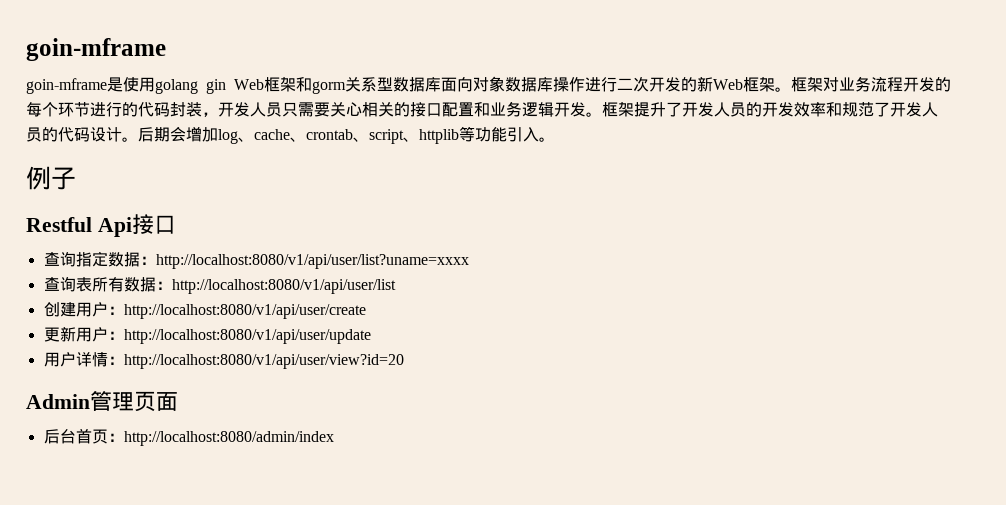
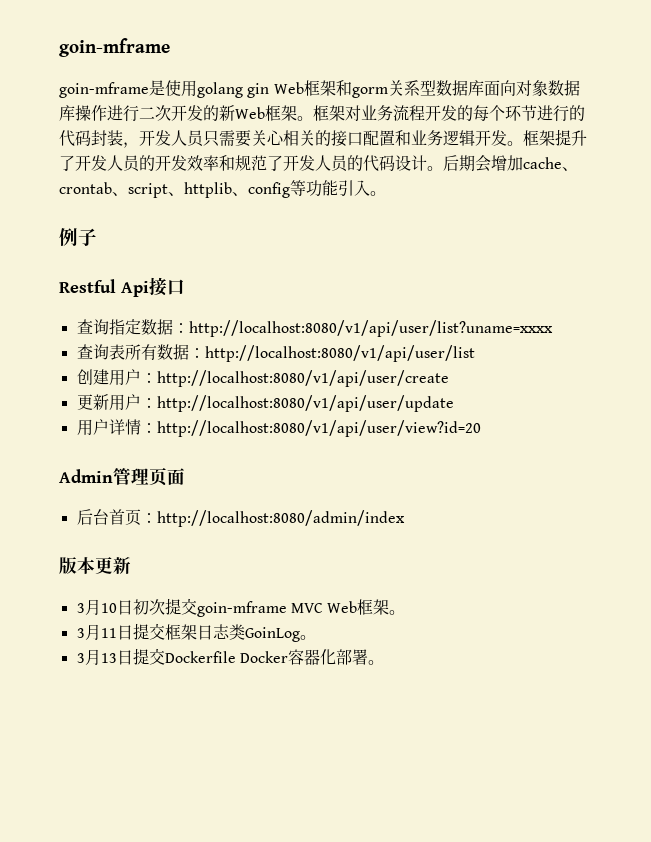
[218,129,254,144] log、 -> (523, 163) none
(459, 136) none -> [232,182,290,198] 、config
(334, 438) none -> [59,557,131,574] [76,598,406,617] [76,623,316,642] [76,648,384,665] // 版本更新 // 3月10日初次提交goin-mframe MVC Web框架。 // 3月11日提交框架日志类GoinLog。 // 3月13日提交Dockerfile Docker容器化部署。

